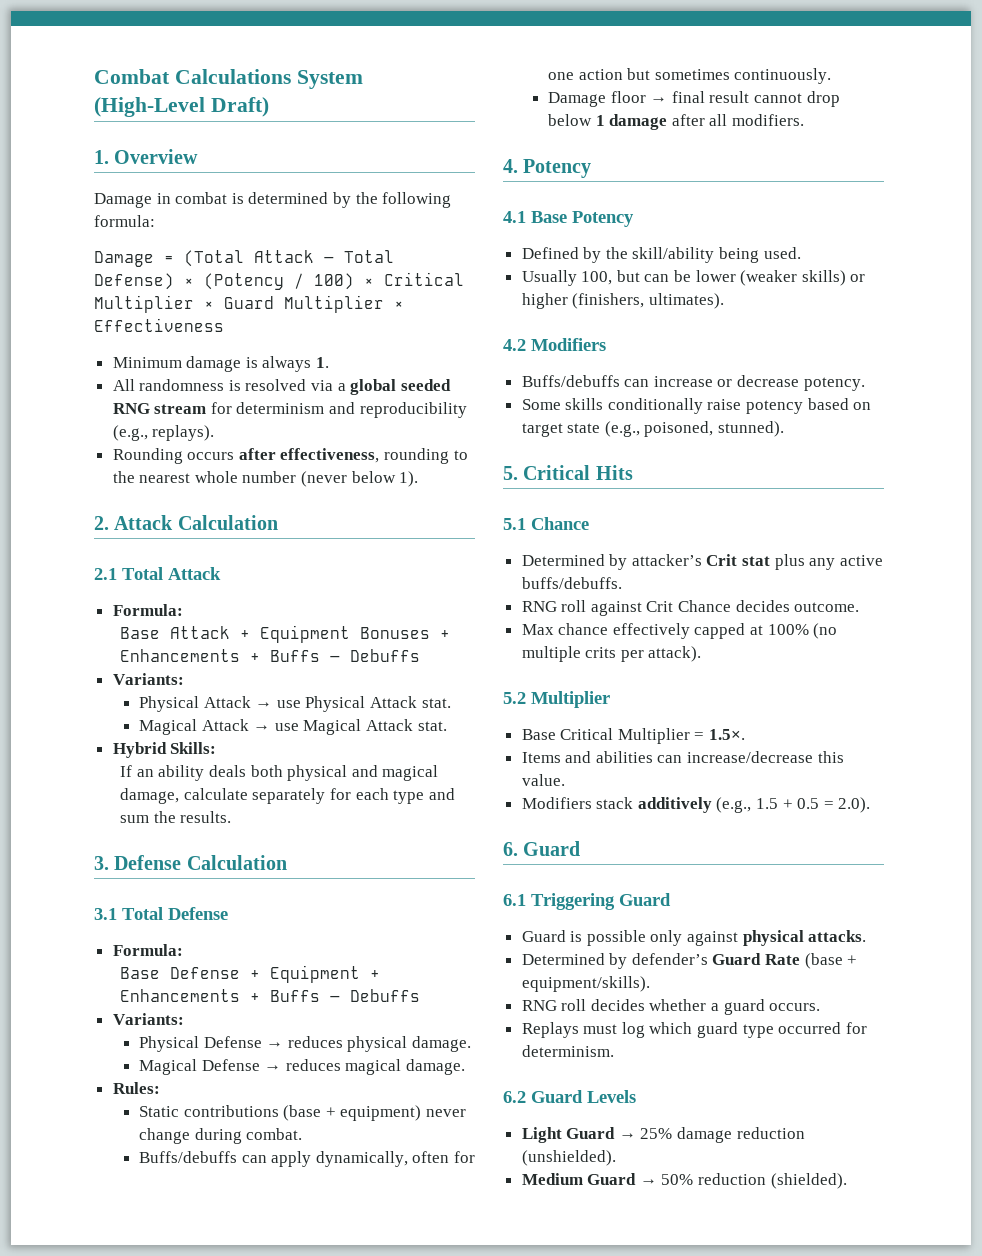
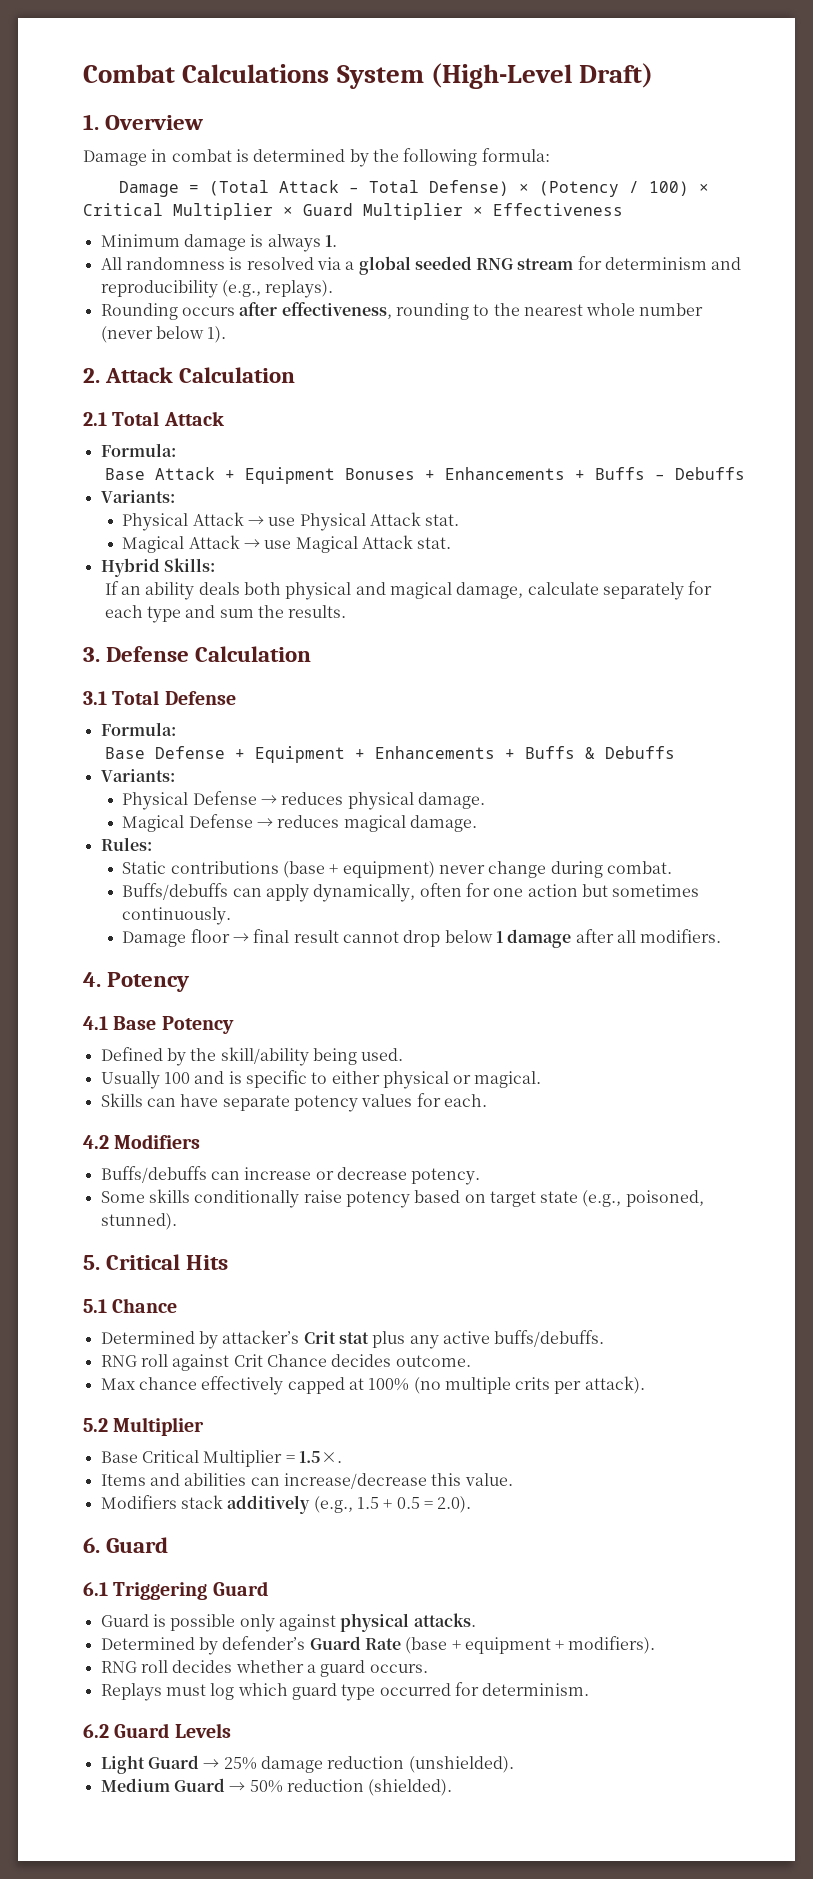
[330,995,341,1002] – -> [584,747,595,759] &
[581,270,866,286] [521,293,724,309] 100, but can be lower (weaker skills) or higher (finishers, ultimates). -> [163,1070,542,1089] [100,1093,487,1112] 100 and is specific to either physical or magical. // Skills can have separate potency values for each.
[521,976,650,992] equipment/skills). -> [464,1636,656,1654] equipment + modifiers).

